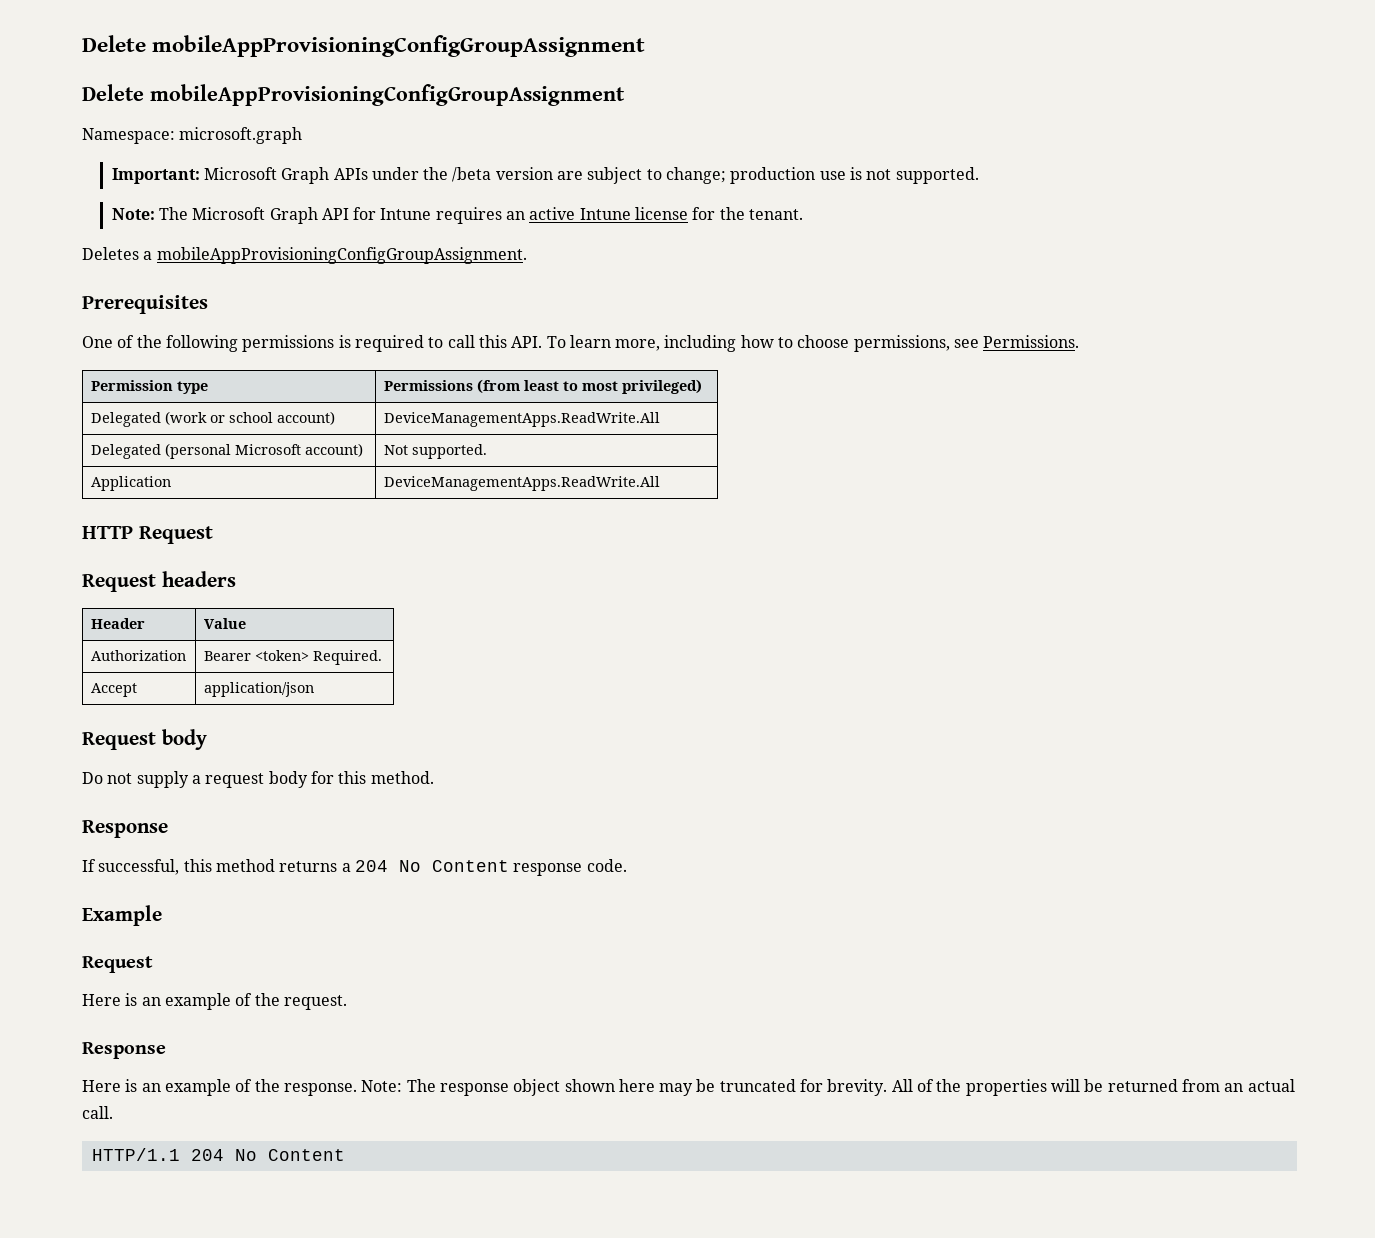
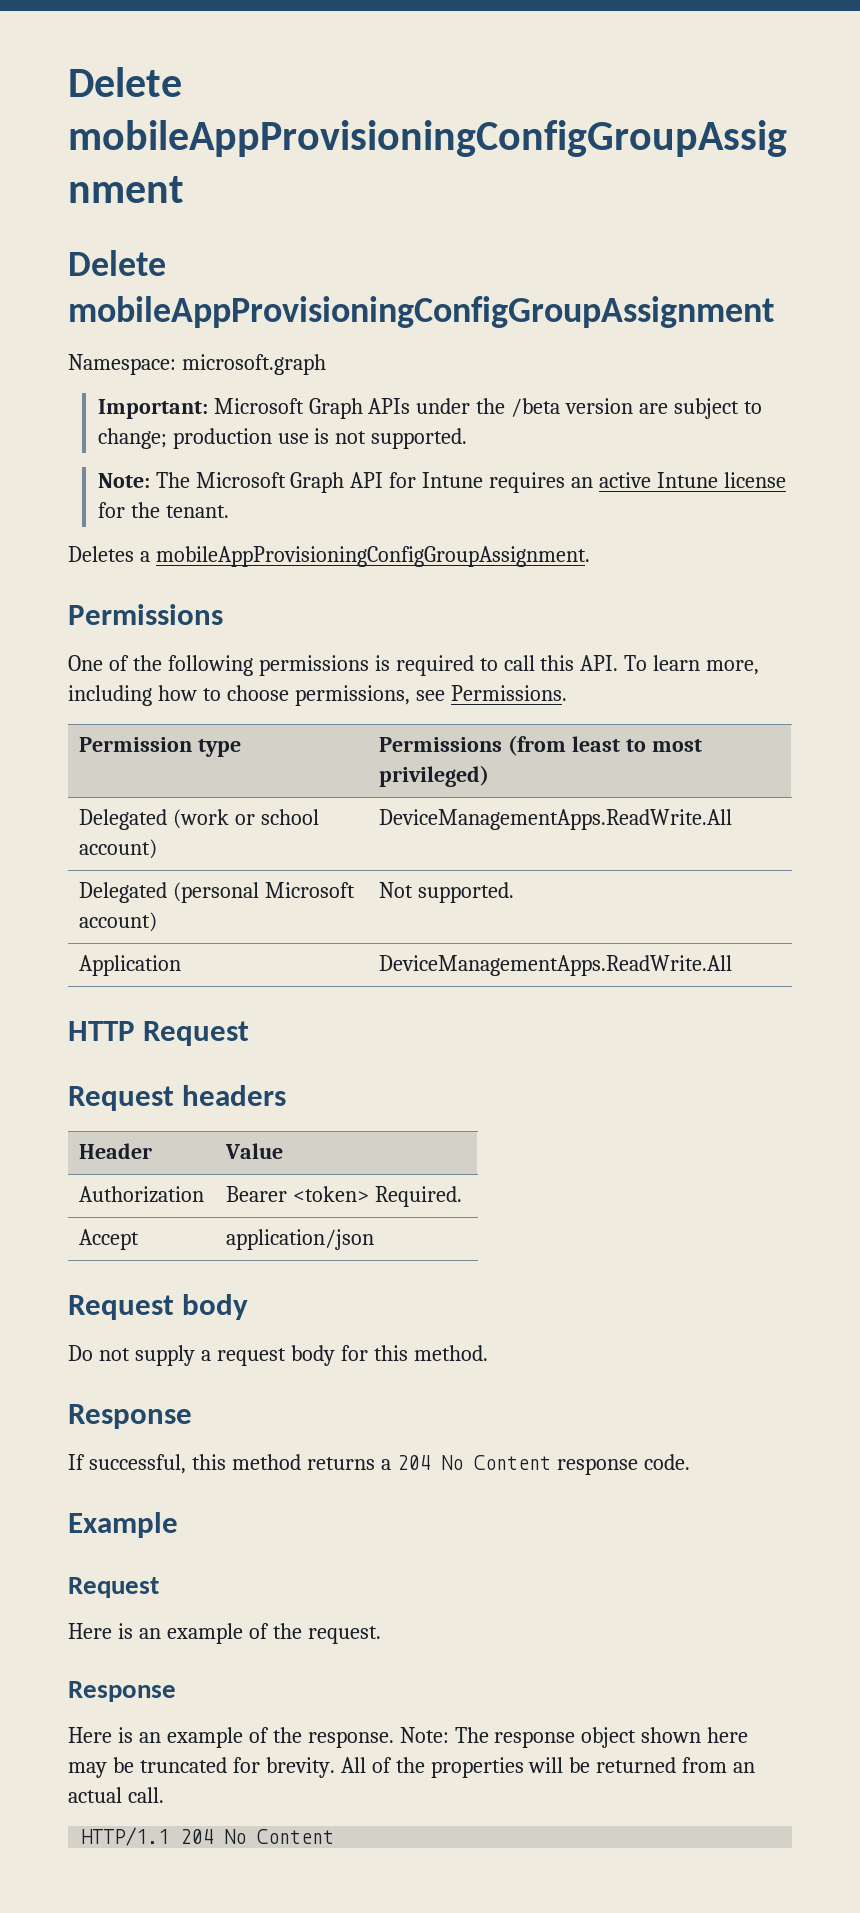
[82,295,208,314] Prerequisites -> [68,604,223,625] Permissions

